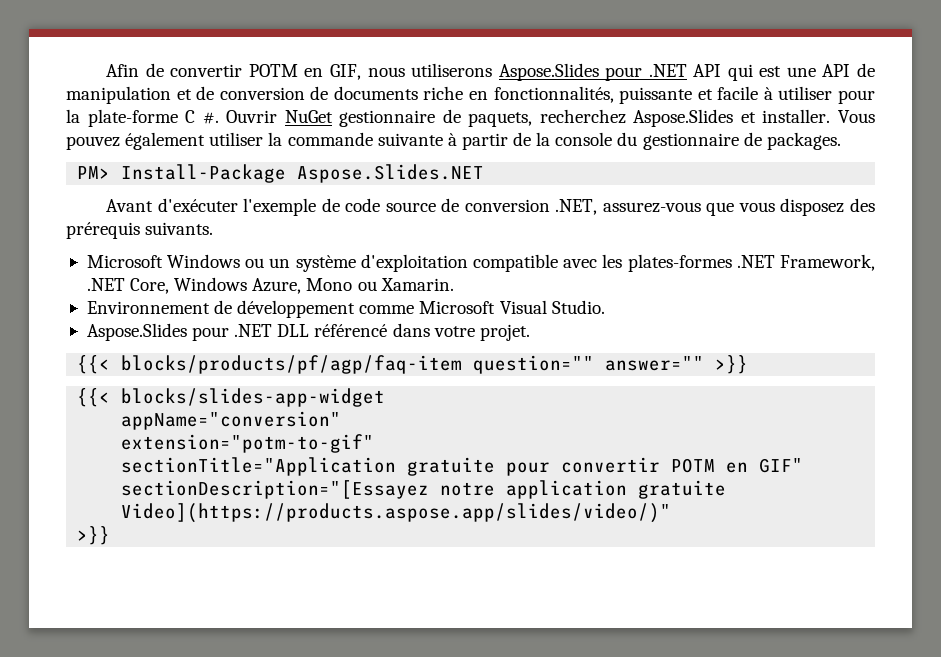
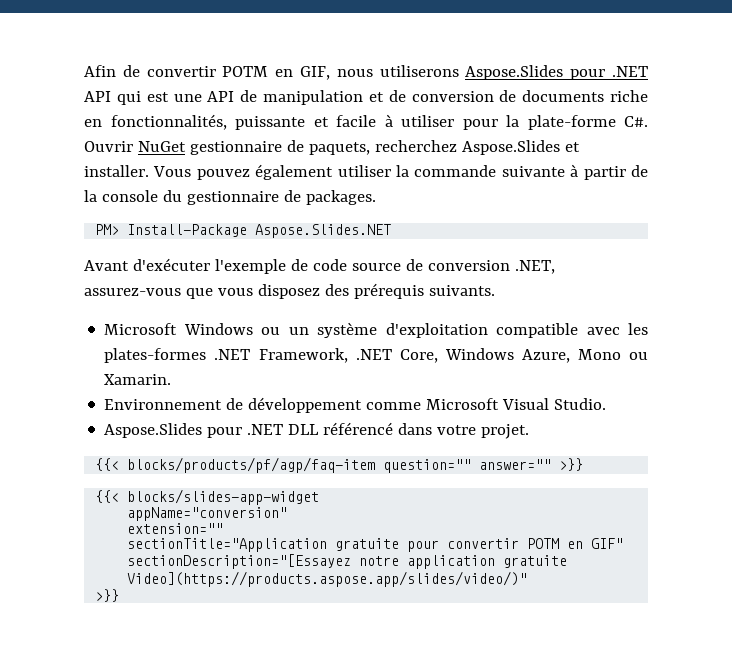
[185,110,219,124] C #. -> [624,116,648,127] C#.
[121,434,375,453] extension="potm-to-gif" -> [127,523,224,534] extension=""

